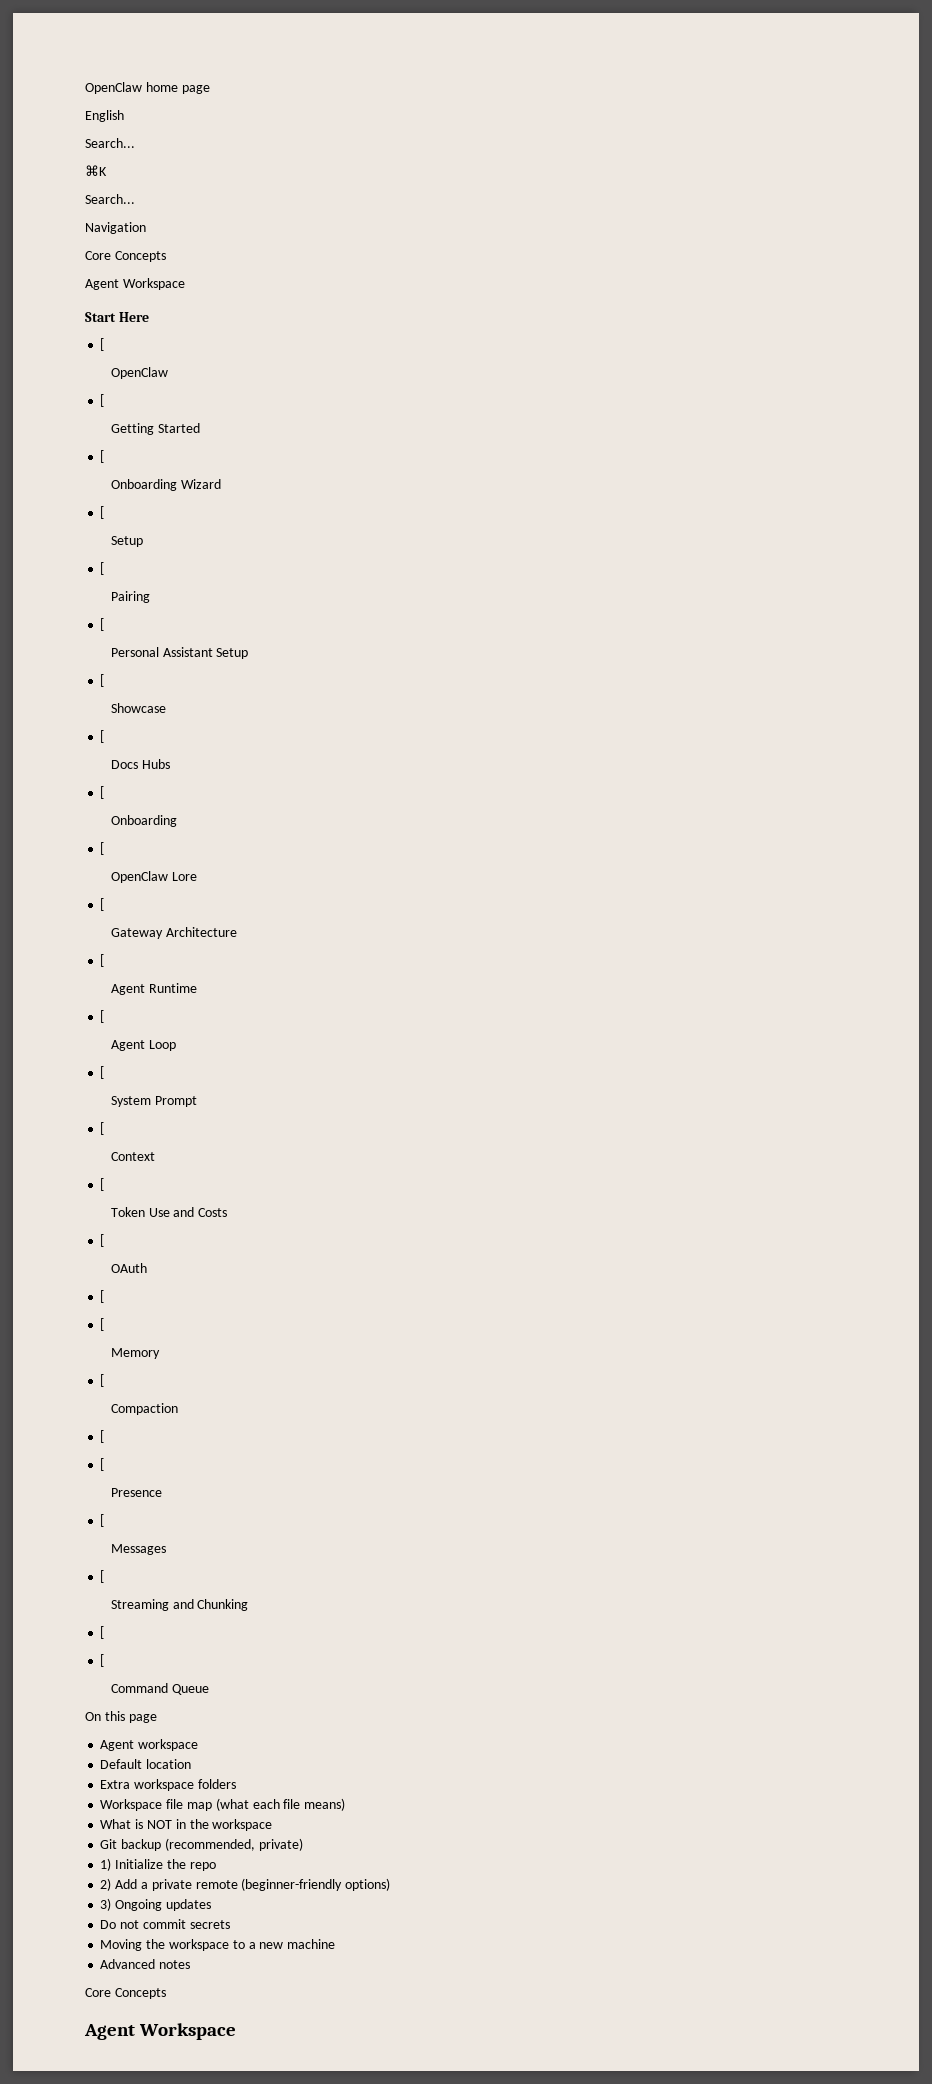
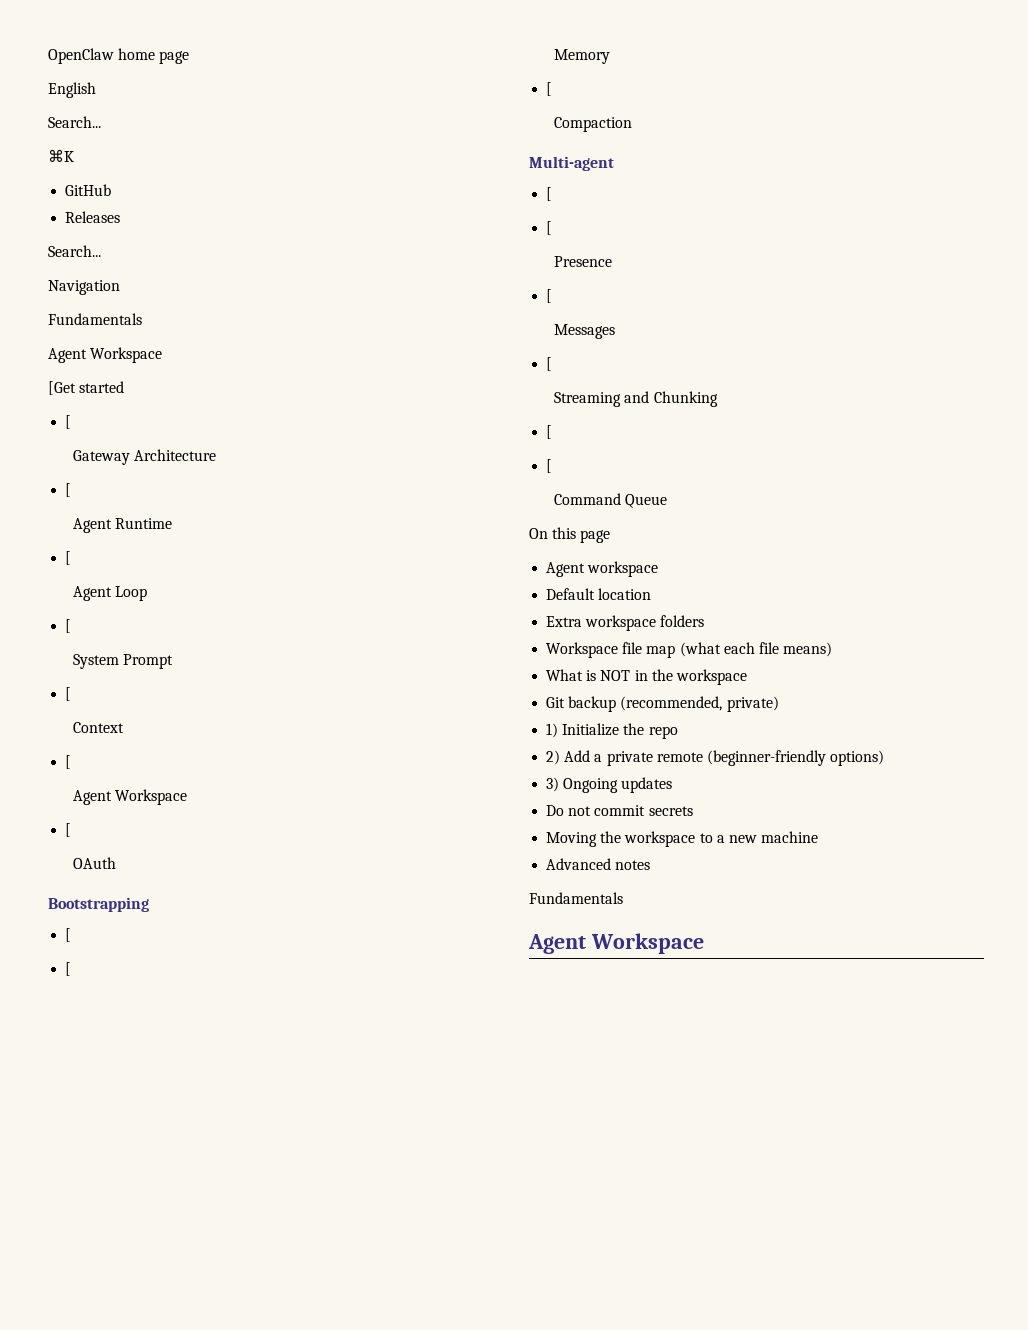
(107, 170) none -> [65,184,112,196] [65,211,121,223] // GitHub // Releases
[85,251,166,262] [85,278,185,290] [85,312,149,322] [100,338,105,351] [110,367,168,379] [100,394,105,407] [110,423,200,435] [100,450,105,463] [110,479,221,491] [100,506,105,519] [110,536,143,547] [100,562,105,575] [110,591,150,603] [100,618,105,631] [110,647,249,659] [100,674,105,687] [110,703,166,713] [100,730,105,743] [110,759,170,769] [100,786,105,799] [110,815,177,827] [100,842,105,855] [110,871,197,883] Core Concepts // Agent Workspace // Start Here // [ // OpenClaw // [ // Getting Started // [ // Onboarding Wizard // [ // Setup // [ // Pairing // [ // Personal Assistant Setup // [ // Showcase // [ // Docs Hubs // [ // Onboarding // [ // OpenClaw Lore -> [48,313,142,325] [48,347,163,363] [48,381,125,395] Fundamentals // Agent Workspace // [Get started
[110,1207,228,1217] Token Use and Costs -> [73,789,188,805] Agent Workspace
(147, 1268) none -> [48,897,149,912] // Bootstrapping
(178, 1409) none -> [529,156,614,171] // Multi-agent
[85,1988,166,1999] Core Concepts -> [529,892,623,904] Fundamentals

